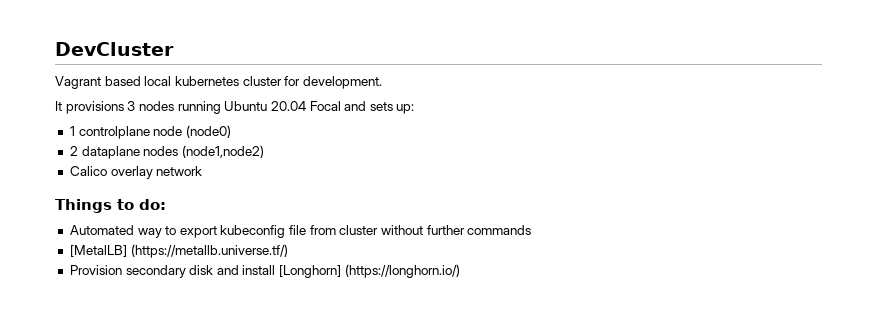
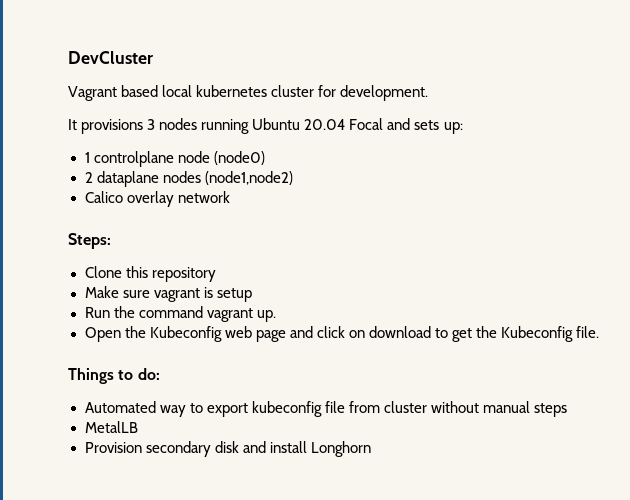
(203, 171) none -> [68,233,111,249] [84,266,216,282] [84,286,252,302] [84,306,276,322] [84,326,600,342] // Steps: // Clone this repository // Make sure vagrant is setup // Run the command vagrant up. // Open the Kubeconfig web page and click on download to get the Kubeconfig file.
[426,225,532,235] [69,244,288,258] further commands // [MetalLB] (https://metallb.universe.tf/) -> [482,401,567,417] [84,421,138,433] manual steps // MetalLB
[279,264,460,278] [Longhorn] (https://longhorn.io/) -> [310,441,371,457] Longhorn

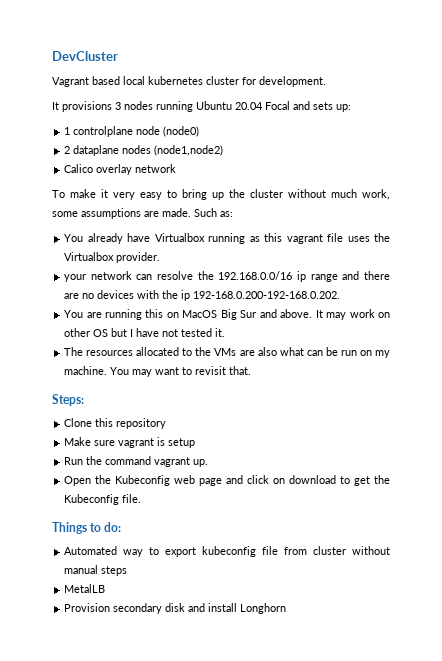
(230, 197) none -> [52,189,390,200] [52,208,233,219] [64,233,391,244] [64,252,161,263] [64,271,391,282] [64,290,341,301] [64,309,390,320] [64,328,226,337] [64,347,390,358] [64,366,252,377] // To make it very easy to bring up the cluster without much work, some assumptions are made. Such as: // You already have Virtualbox running as this vagrant file uses the Virtualbox provider. // your network can resolve the 192.168.0.0/16 ip range and there are no devices with the ip 192-168.0.200-192-168.0.202. // You are running this on MacOS Big Sur and above. It may work on other OS but I have not tested it. // The resources allocated to the VMs are also what can be run on my machine. You may want to revisit that.

